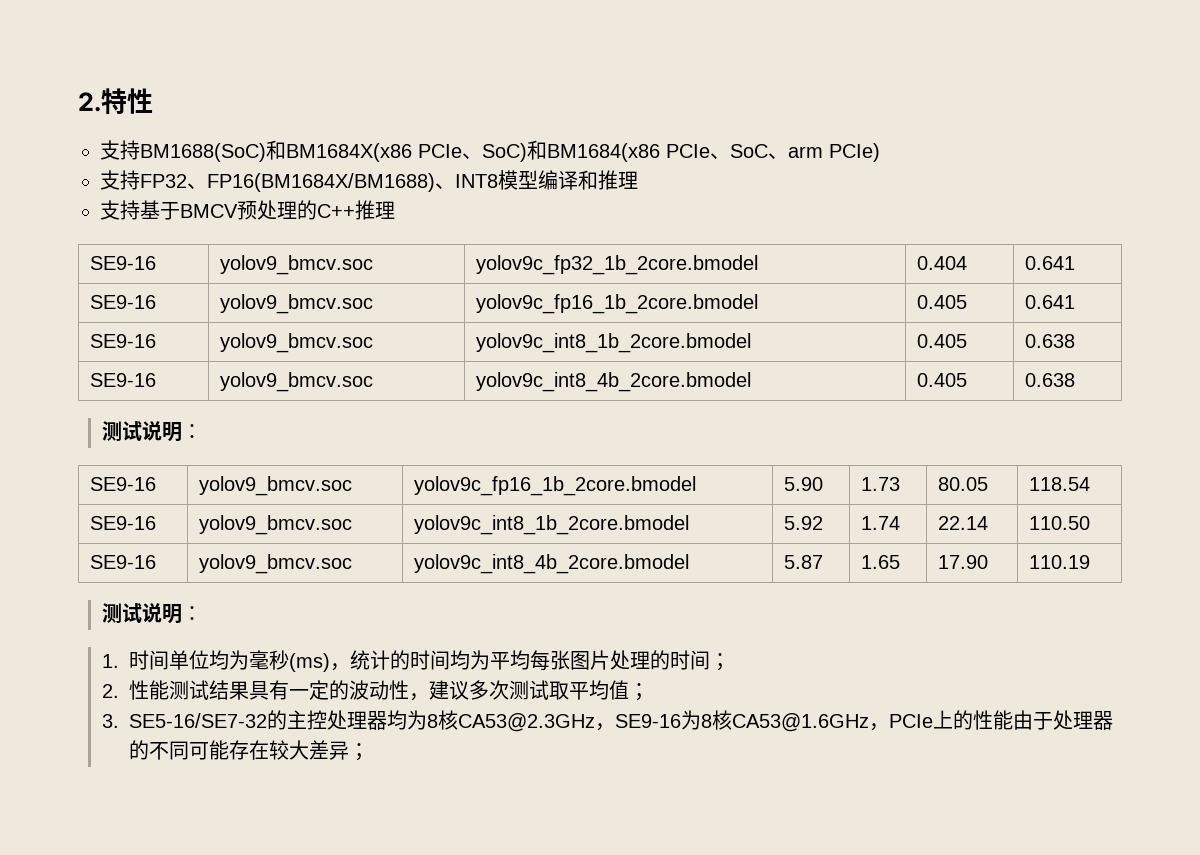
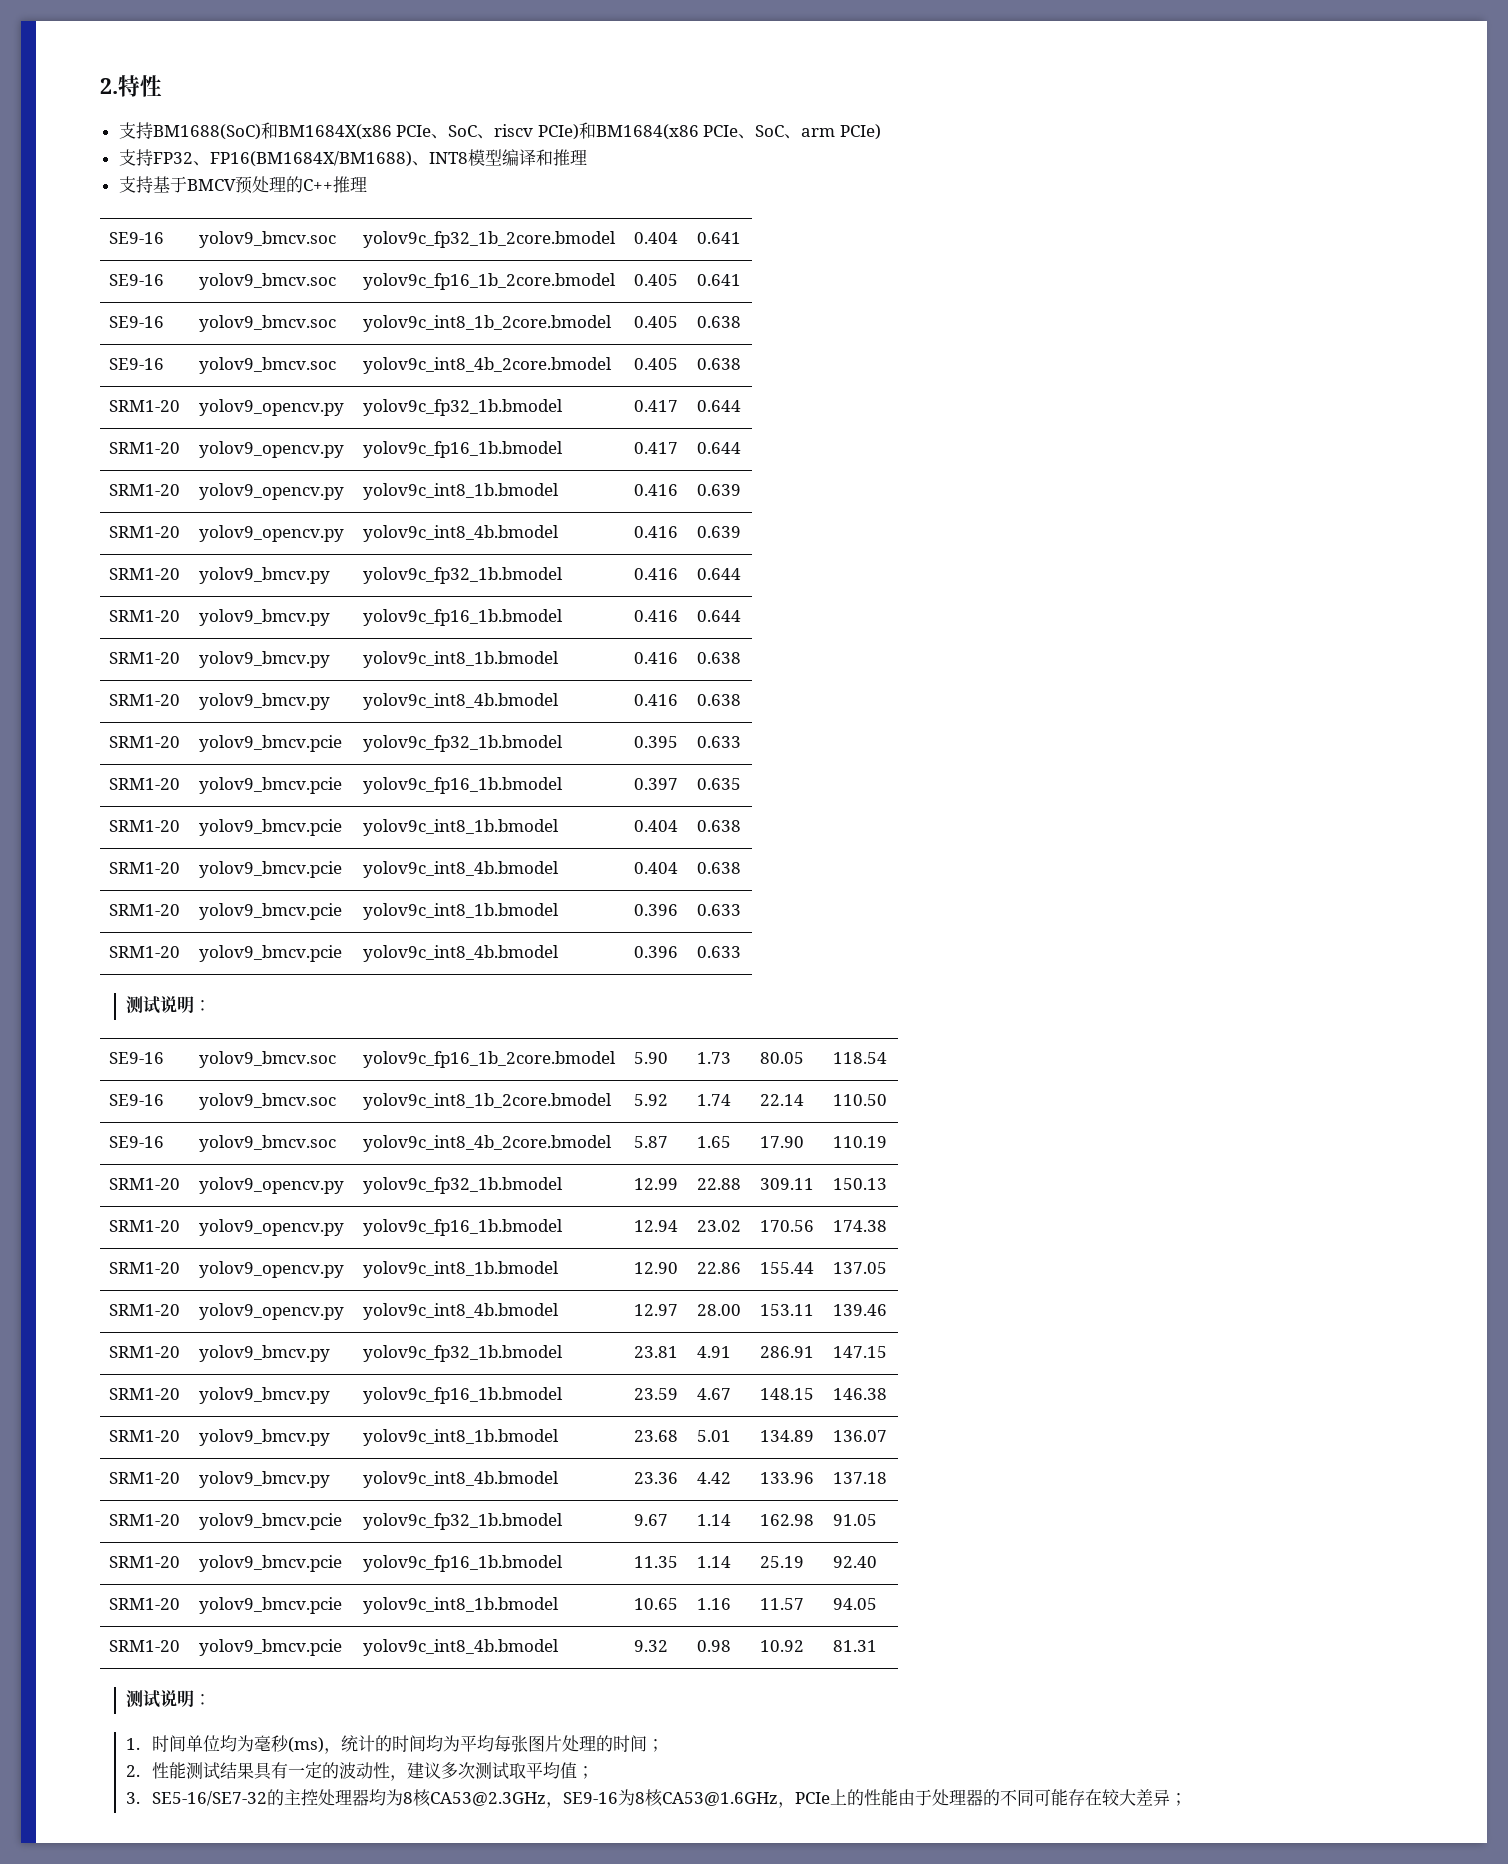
[482,143,527,162] SoC) -> [448,124,579,140] SoC、riscv PCIe)
(1076, 380) none -> [109,400,181,412] [199,399,345,416] [363,399,564,416] [634,400,679,412] [697,400,742,412] [109,442,181,454] [199,441,345,458] [363,441,564,458] [634,442,679,454] [697,442,742,454] [109,484,181,496] [199,483,345,500] [363,483,560,500] [634,484,679,496] [697,484,742,496] [109,526,181,538] [199,525,345,542] [363,525,560,542] [634,526,679,538] [697,526,742,538] [109,568,181,580] [199,567,331,584] [363,567,564,584] [634,568,679,580] [697,568,742,580] [109,610,181,622] [199,609,331,626] [363,609,564,626] [634,610,679,622] [697,610,742,622] [109,652,181,664] [199,651,331,668] [363,651,560,668] [634,652,679,664] [697,652,742,664] [109,694,181,706] [199,693,331,710] [363,693,560,710] [634,694,679,706] [697,694,742,706] [109,736,181,748] [199,735,343,752] [363,735,564,752] [634,736,679,748] [697,736,742,748] [109,778,181,790] [199,777,343,794] [363,777,564,794] [634,778,679,790] [697,778,742,790] [109,820,181,832] [199,819,343,836] [363,819,560,836] [634,820,679,832] [697,820,742,832] [109,862,181,874] [199,861,343,878] [363,861,560,878] [634,862,679,874] [697,862,742,874] [109,904,181,916] [199,903,343,920] [363,903,560,920] [634,904,679,916] [697,904,742,916] [109,946,181,958] [199,945,343,962] [363,945,560,962] [634,946,679,958] [697,946,742,958] // SRM1-20 | yolov9_opencv.py | yolov9c_fp32_1b.bmodel | 0.417 | 0.644 // SRM1-20 | yolov9_opencv.py | yolov9c_fp16_1b.bmodel | 0.417 | 0.644 // SRM1-20 | yolov9_opencv.py | yolov9c_int8_1b.bmodel | 0.416 | 0.639 // SRM1-20 | yolov9_opencv.py | yolov9c_int8_4b.bmodel | 0.416 | 0.639 // SRM1-20 | yolov9_bmcv.py | yolov9c_fp32_1b.bmodel | 0.416 | 0.644 // SRM1-20 | yolov9_bmcv.py | yolov9c_fp16_1b.bmodel | 0.416 | 0.644 // SRM1-20 | yolov9_bmcv.py | yolov9c_int8_1b.bmodel | 0.416 | 0.638 // SRM1-20 | yolov9_bmcv.py | yolov9c_int8_4b.bmodel | 0.416 | 0.638 // SRM1-20 | yolov9_bmcv.pcie | yolov9c_fp32_1b.bmodel | 0.395 | 0.633 // SRM1-20 | yolov9_bmcv.pcie | yolov9c_fp16_1b.bmodel | 0.397 | 0.635 // SRM1-20 | yolov9_bmcv.pcie | yolov9c_int8_1b.bmodel | 0.404 | 0.638 // SRM1-20 | yolov9_bmcv.pcie | yolov9c_int8_4b.bmodel | 0.404 | 0.638 // SRM1-20 | yolov9_bmcv.pcie | yolov9c_int8_1b.bmodel | 0.396 | 0.633 // SRM1-20 | yolov9_bmcv.pcie | yolov9c_int8_4b.bmodel | 0.396 | 0.633
(1091, 562) none -> [109,1178,181,1190] [199,1177,345,1194] [363,1177,564,1194] [634,1178,679,1190] [697,1178,742,1190] [760,1178,815,1190] [833,1178,888,1190] [109,1220,181,1232] [199,1219,345,1236] [363,1219,564,1236] [634,1220,679,1232] [697,1220,742,1232] [760,1220,815,1232] [833,1220,888,1232] [109,1262,181,1274] [199,1261,345,1278] [363,1261,560,1278] [634,1262,679,1274] [697,1262,742,1274] [760,1262,815,1274] [833,1262,888,1274] [109,1304,181,1316] [199,1303,345,1320] [363,1303,560,1320] [634,1304,679,1316] [697,1304,742,1316] [760,1304,815,1316] [833,1304,888,1316] [109,1346,181,1358] [199,1345,331,1362] [363,1345,564,1362] [634,1346,679,1358] [697,1346,732,1358] [760,1346,815,1358] [833,1346,888,1358] [109,1388,181,1400] [199,1387,331,1404] [363,1387,564,1404] [634,1388,679,1400] [697,1388,732,1400] [760,1388,815,1400] [833,1388,888,1400] [109,1430,181,1442] [199,1429,331,1446] [363,1429,560,1446] [634,1430,679,1442] [697,1430,732,1442] [760,1430,815,1442] [833,1430,888,1442] [109,1472,181,1484] [199,1471,331,1488] [363,1471,560,1488] [634,1472,679,1484] [697,1472,732,1484] [760,1472,815,1484] [833,1472,888,1484] [109,1514,181,1526] [199,1513,343,1530] [363,1513,564,1530] [634,1514,669,1526] [697,1514,732,1526] [760,1514,815,1526] [833,1514,878,1526] [109,1556,181,1568] [199,1555,343,1572] [363,1555,564,1572] [634,1556,679,1568] [697,1556,732,1568] [760,1556,805,1568] [833,1556,878,1568] [109,1598,181,1610] [199,1597,343,1614] [363,1597,560,1614] [634,1598,679,1610] [697,1598,732,1610] [760,1598,805,1610] [833,1598,878,1610] [109,1640,181,1652] [199,1639,343,1656] [363,1639,560,1656] [634,1640,669,1652] [697,1640,732,1652] [760,1640,805,1652] [833,1640,878,1652] // SRM1-20 | yolov9_opencv.py | yolov9c_fp32_1b.bmodel | 12.99 | 22.88 | 309.11 | 150.13 // SRM1-20 | yolov9_opencv.py | yolov9c_fp16_1b.bmodel | 12.94 | 23.02 | 170.56 | 174.38 // SRM1-20 | yolov9_opencv.py | yolov9c_int8_1b.bmodel | 12.90 | 22.86 | 155.44 | 137.05 // SRM1-20 | yolov9_opencv.py | yolov9c_int8_4b.bmodel | 12.97 | 28.00 | 153.11 | 139.46 // SRM1-20 | yolov9_bmcv.py | yolov9c_fp32_1b.bmodel | 23.81 | 4.91 | 286.91 | 147.15 // SRM1-20 | yolov9_bmcv.py | yolov9c_fp16_1b.bmodel | 23.59 | 4.67 | 148.15 | 146.38 // SRM1-20 | yolov9_bmcv.py | yolov9c_int8_1b.bmodel | 23.68 | 5.01 | 134.89 | 136.07 // SRM1-20 | yolov9_bmcv.py | yolov9c_int8_4b.bmodel | 23.36 | 4.42 | 133.96 | 137.18 // SRM1-20 | yolov9_bmcv.pcie | yolov9c_fp32_1b.bmodel | 9.67 | 1.14 | 162.98 | 91.05 // SRM1-20 | yolov9_bmcv.pcie | yolov9c_fp16_1b.bmodel | 11.35 | 1.14 | 25.19 | 92.40 // SRM1-20 | yolov9_bmcv.pcie | yolov9c_int8_1b.bmodel | 10.65 | 1.16 | 11.57 | 94.05 // SRM1-20 | yolov9_bmcv.pcie | yolov9c_int8_4b.bmodel | 9.32 | 0.98 | 10.92 | 81.31

